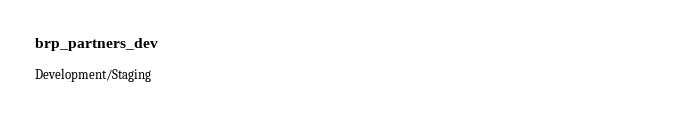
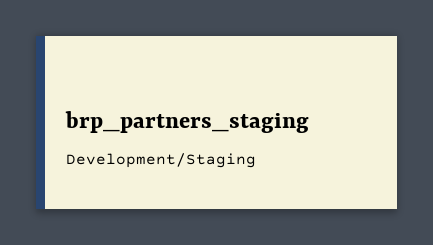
[35,38,158,51] brp_partners_dev -> [65,111,309,133] brp_partners_staging

